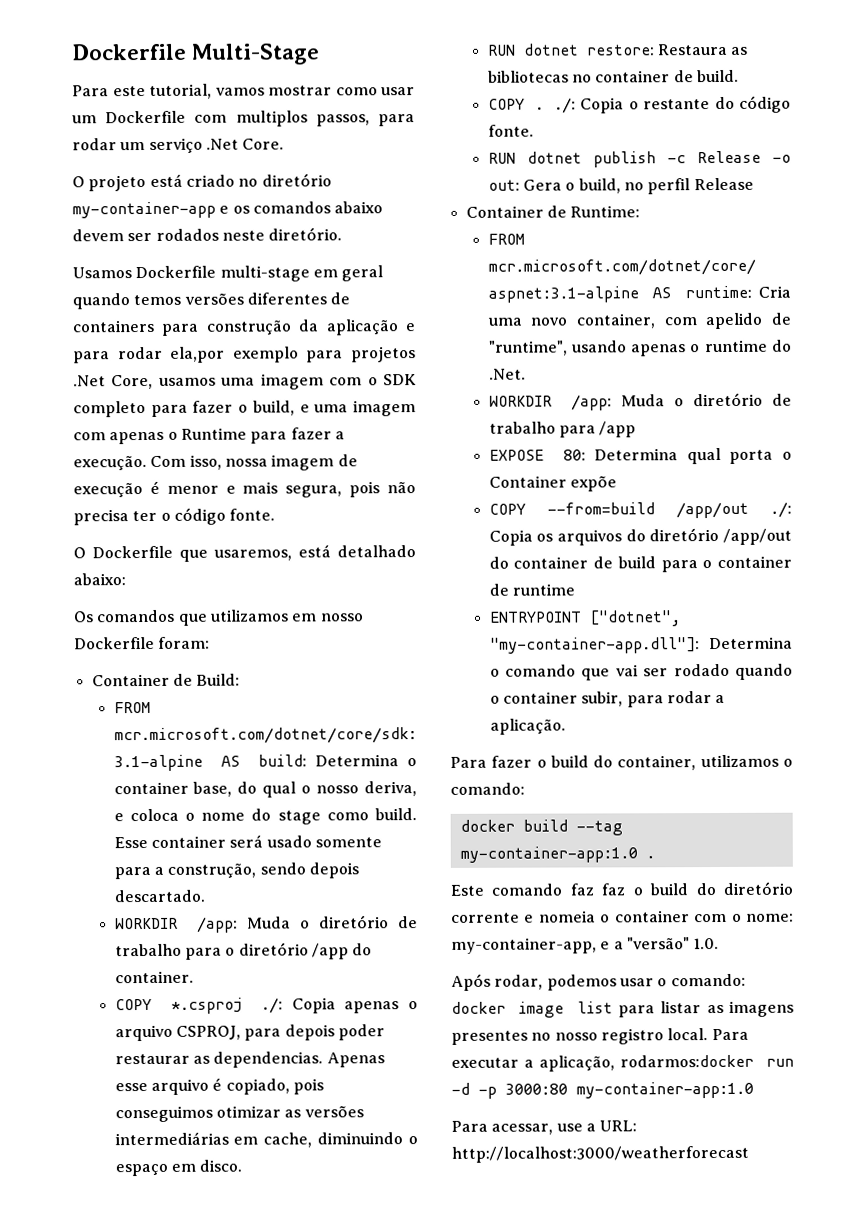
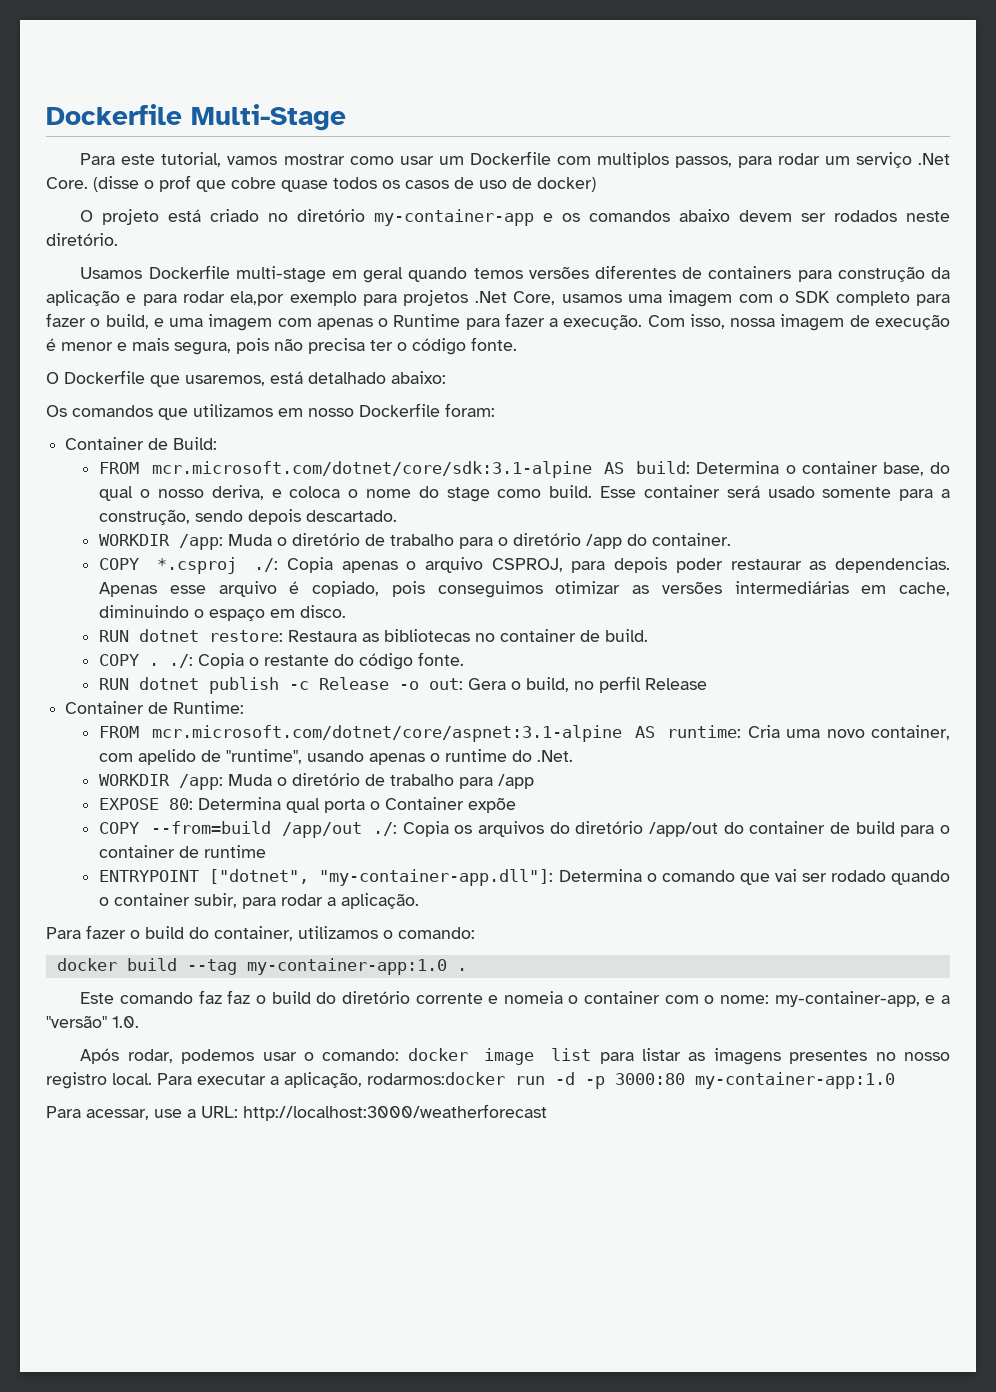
(285, 144) none -> [93,175,596,192] (disse o prof que cobre quase todos os casos de uso de docker)

